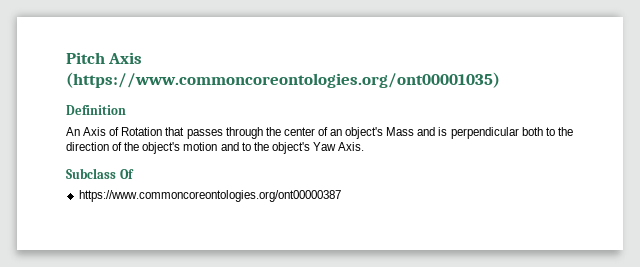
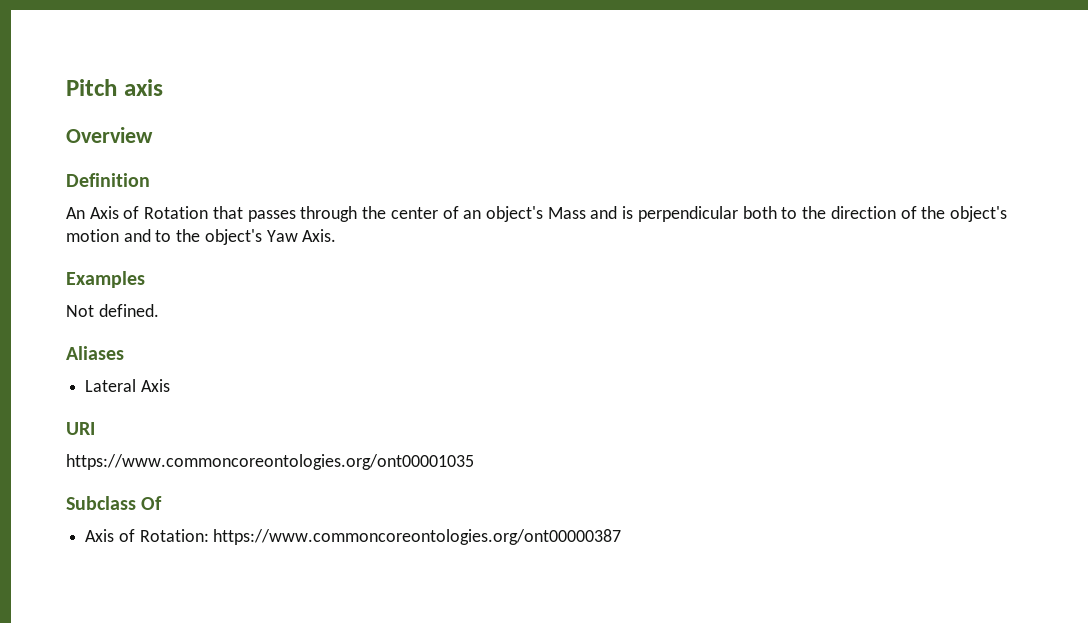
[108,52,143,64] [66,72,500,88] Axis (https://www.commoncoreontologies.org/ont00001035) -> [123,79,163,96] [66,127,153,143] axis // Overview
(365, 146) none -> [66,271,145,288] [66,304,159,317] [66,346,124,360] [85,379,170,392] [66,422,95,435] [66,454,474,470] // Examples // Not defined. // Aliases // Lateral Axis // URI // https://www.commoncoreontologies.org/ont00001035
(134, 174) none -> [85,529,209,542] Axis of Rotation:

